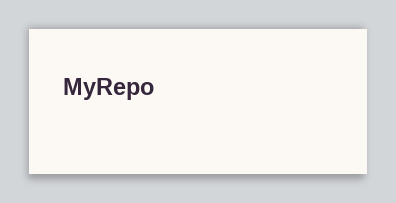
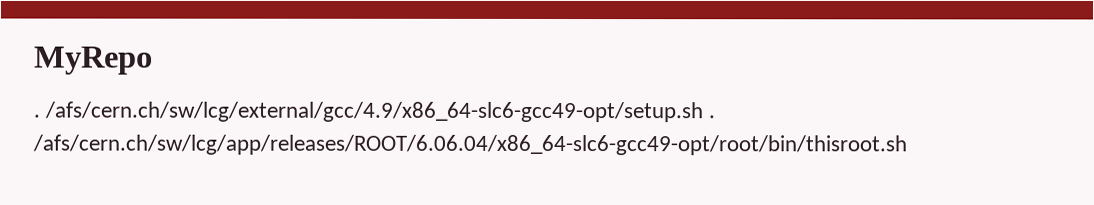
(154, 89) none -> [33,101,716,123] [32,134,907,156] // . /afs/cern.ch/sw/lcg/external/gcc/4.9/x86_64-slc6-gcc49-opt/setup.sh . /afs/cern.ch/sw/lcg/app/releases/ROOT/6.06.04/x86_64-slc6-gcc49-opt/root/bin/thisroot.sh

